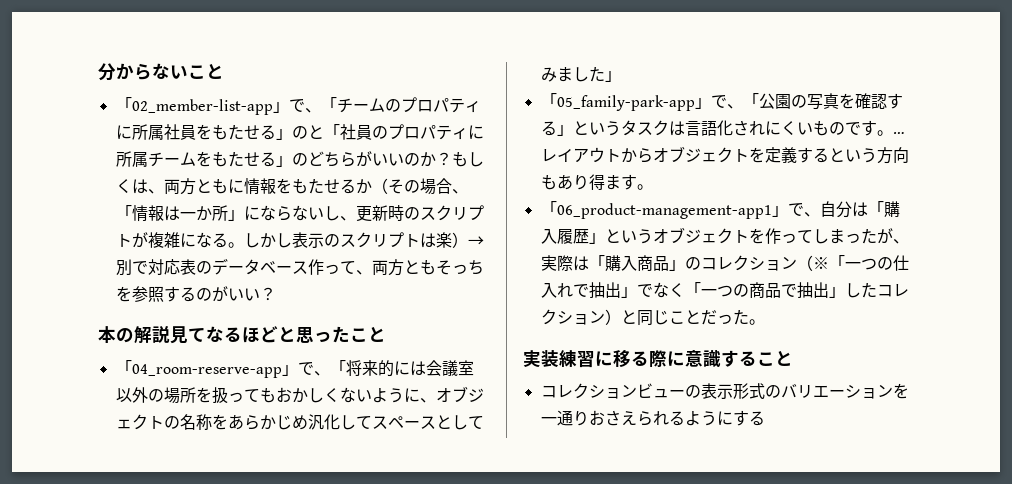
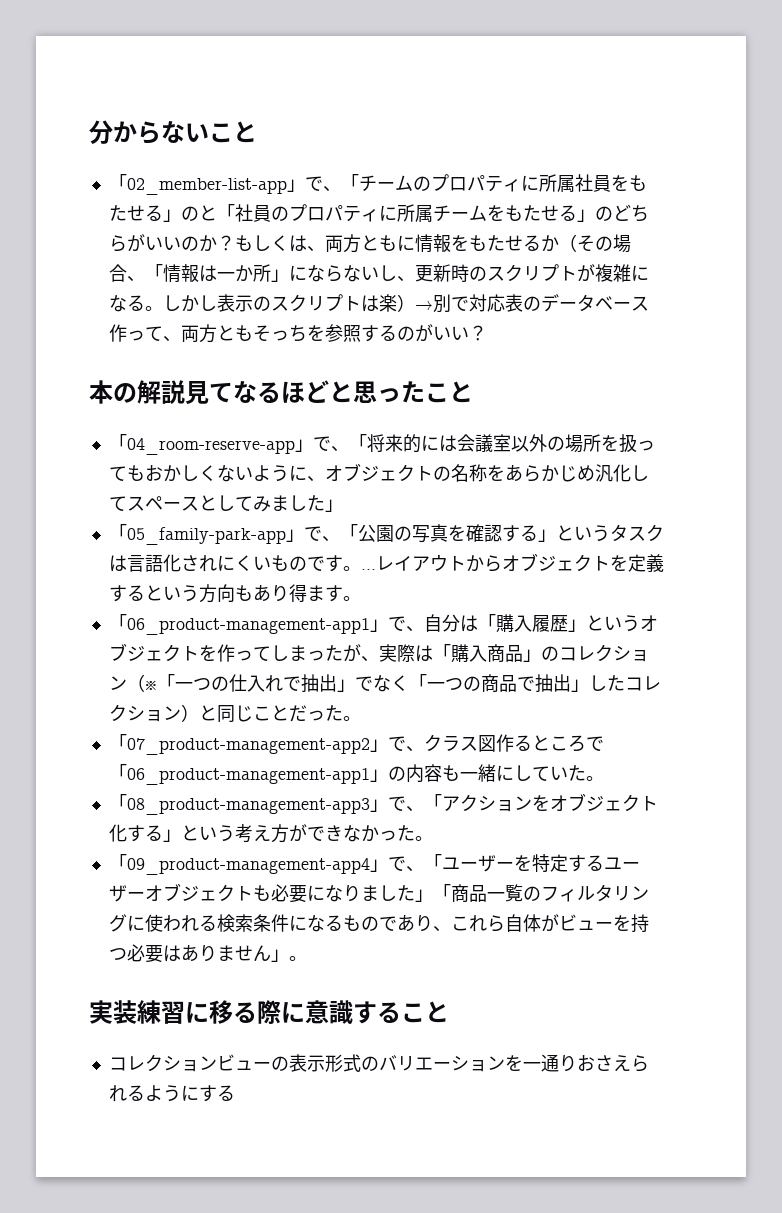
(765, 322) none -> [108,734,604,755] [108,764,604,785] [108,793,658,815] [108,824,433,843] [108,854,640,875] [108,883,649,903] [108,914,649,933] [108,944,307,963] // 「07_product-management-app2」で、クラス図作るところで「06_product-management-app1」の内容も一緒にしていた。 // 「08_product-management-app3」で、「アクションをオブジェクト化する」という考え方ができなかった。 // 「09_product-management-app4」で、「ユーザーを特定するユーザーオブジェクトも必要になりました」「商品一覧のフィルタリングに使われる検索条件になるものであり、これら自体がビューを持つ必要はありません」。

